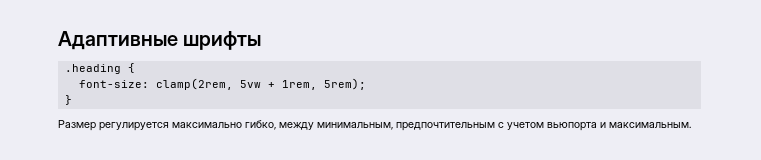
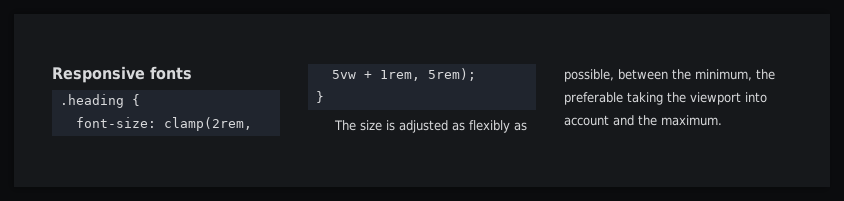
[58,31,262,50] Адаптивные шрифты -> [52,66,192,83] Responsive fonts
[58,120,691,131] Размер регулируется максимально гибко, между минимальным, предпочтительным с учетом вьюпорта и максимальным. -> [334,120,528,133] [564,69,775,82] [564,92,767,105] [564,115,722,126] The size is adjusted as flexibly as possible, between the minimum, the preferable taking the viewport into account and the maximum.

